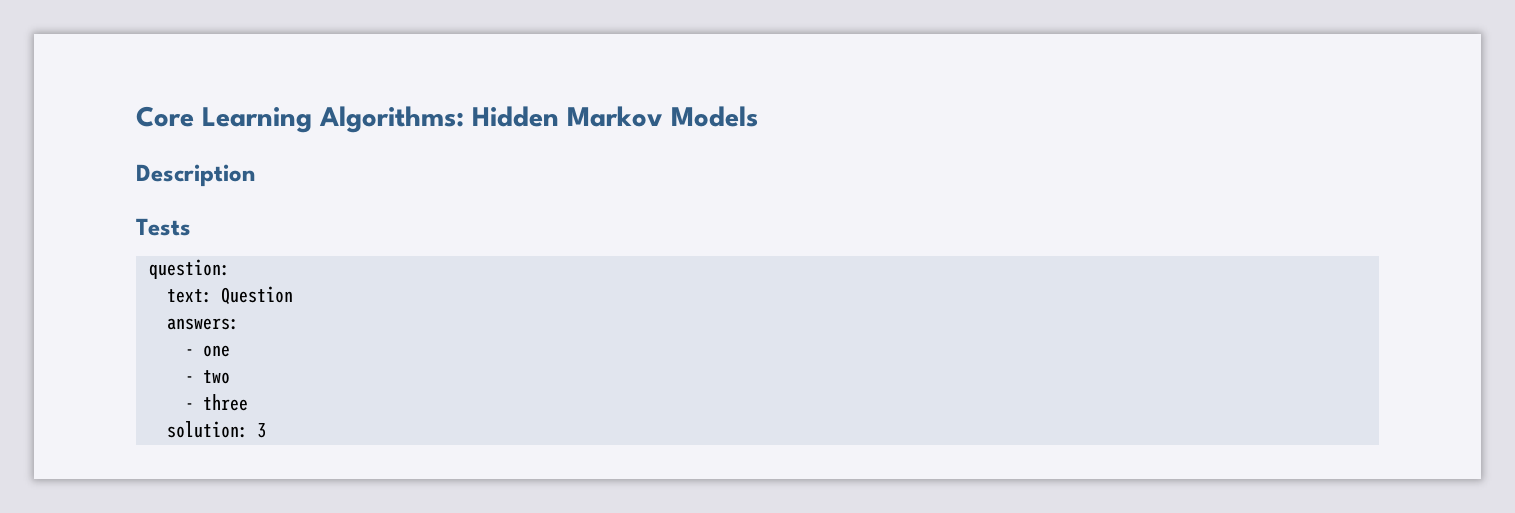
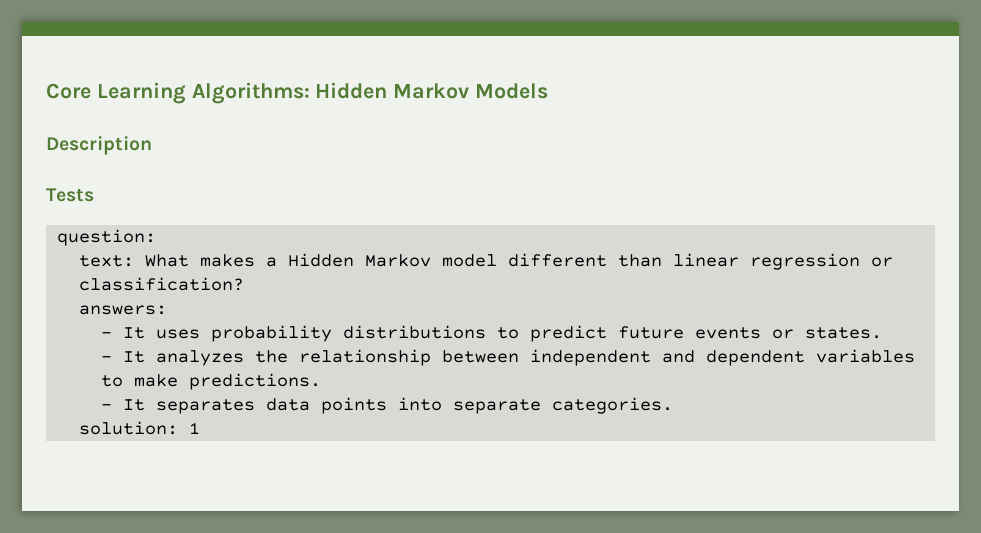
[220,286,293,305] [166,318,239,330] [184,345,230,357] [184,370,230,384] [184,394,248,411] Question // answers: // - one // - two // - three -> [144,253,893,270] [78,277,244,291] [78,305,167,315] [100,325,882,342] [100,349,915,366] [100,373,321,390] [100,397,673,414] What makes a Hidden Markov model different than linear regression or classification? // answers: // - It uses probability distributions to predict future events or states. // - It analyzes the relationship between independent and dependent variables to make predictions. // - It separates data points into separate categories.
[256,423,266,438] 3 -> [188,422,200,434] 1

